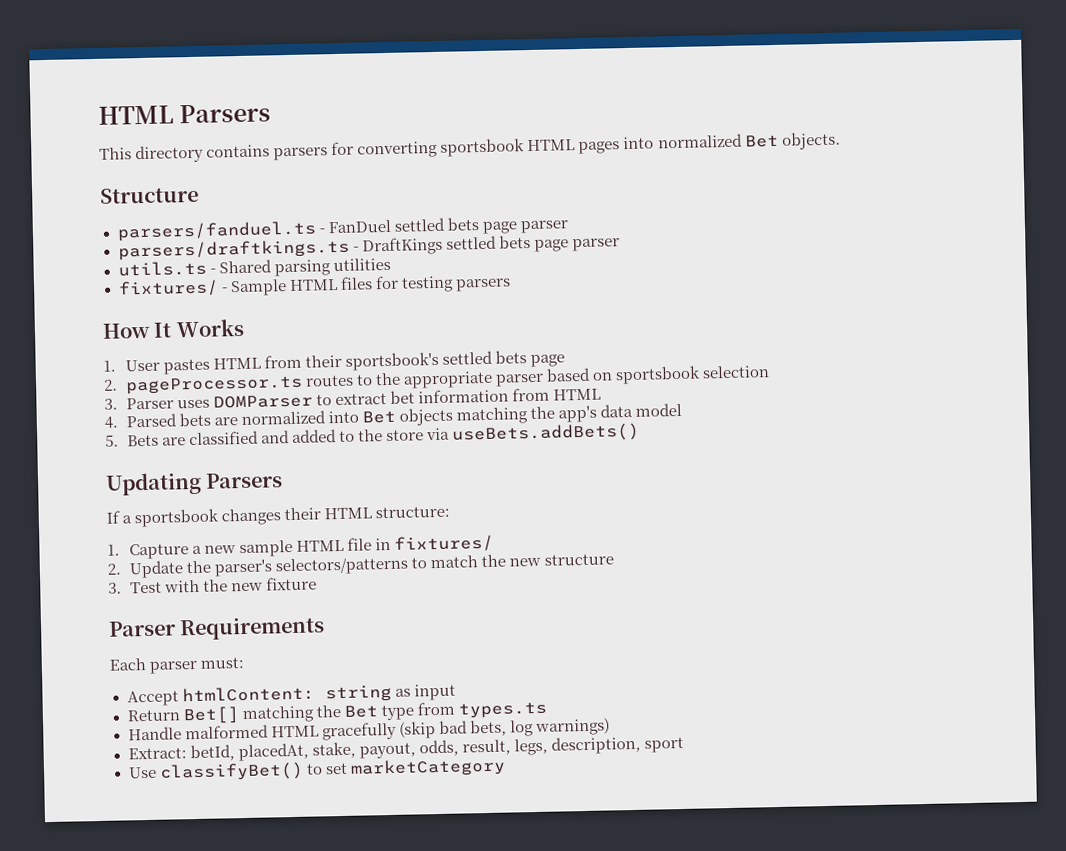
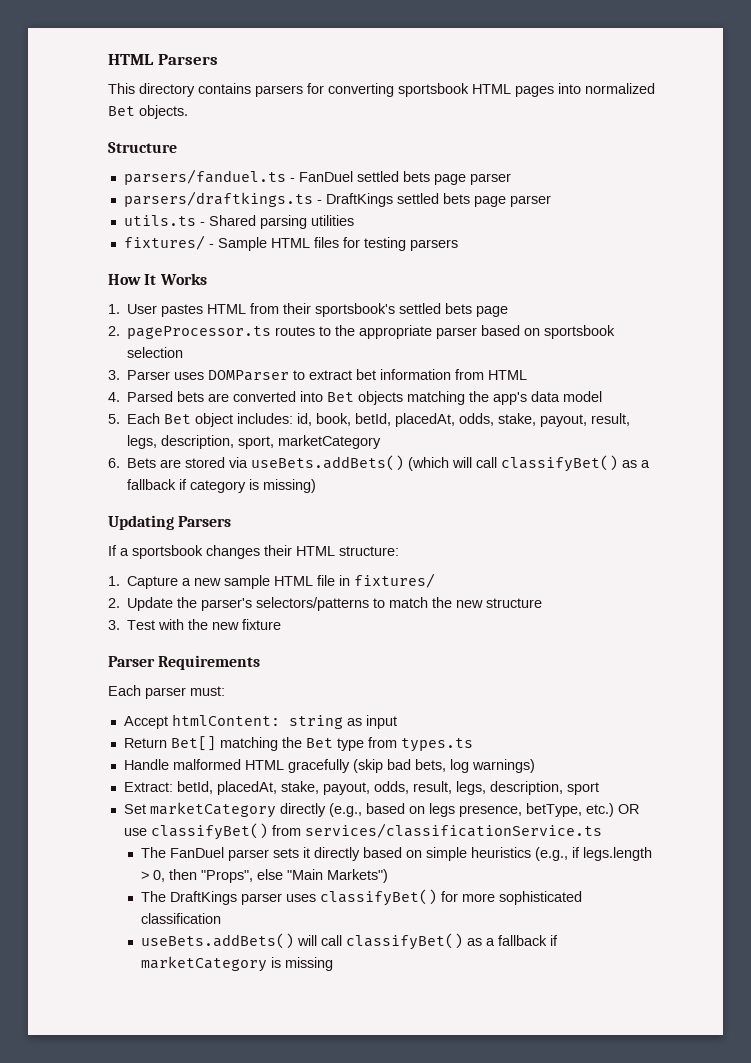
[240,410,326,426] normalized -> [233,391,297,402] converted
[126,422,640,447] Bets are classified and added to the store via useBets.addBets() -> [127,413,631,427] [127,435,382,449] [108,455,651,472] [127,479,317,493] Each Bet object includes: id, book, betId, placedAt, odds, stake, payout, result, legs, description, sport, marketCategory // 6. Bets are stored via useBets.addBets() (which will call classifyBet() as a fallback if category is missing)
[127,757,506,782] Use classifyBet() to set marketCategory -> [123,802,639,818] [123,823,602,840] [141,847,653,861] [141,869,389,883] [141,889,583,906] [141,913,222,924] [141,933,559,950] [141,956,334,972] Set marketCategory directly (e.g., based on legs presence, betType, etc.) OR use classifyBet() from services/classificationService.ts // The FanDuel parser sets it directly based on simple heuristics (e.g., if legs.length > 0, then "Props", else "Main Markets") // The DraftKings parser uses classifyBet() for more sophisticated classification // useBets.addBets() will call classifyBet() as a fallback if marketCategory is missing

